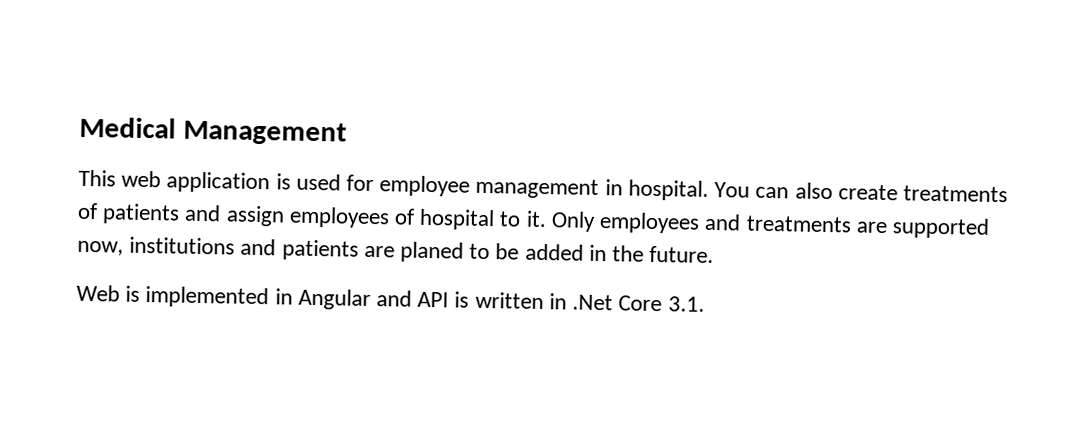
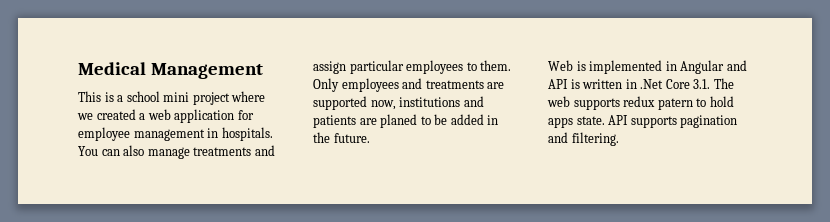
[121,170,341,194] web application is used -> [104,91,266,105] [77,109,235,123] is a school mini project where we created a web application
[627,179,709,201] hospital. -> [221,127,273,141] hospitals.
[837,184,1008,203] [77,202,547,231] create treatments of patients and assign employees of hospital to it. -> [147,145,275,159] [313,60,512,74] manage treatments and assign particular employees to them.
(705, 304) none -> [713,78,734,89] [547,96,734,110] [548,115,738,128] [548,132,619,146] The web supports redux patern to hold apps state. API supports pagination and filtering.

